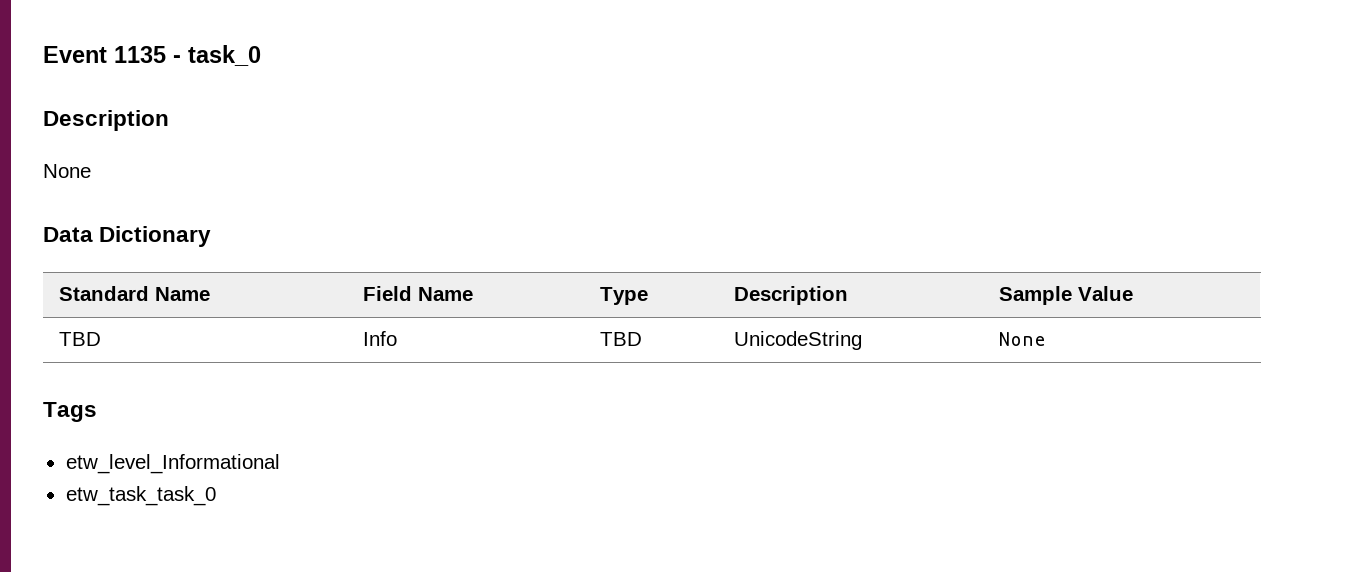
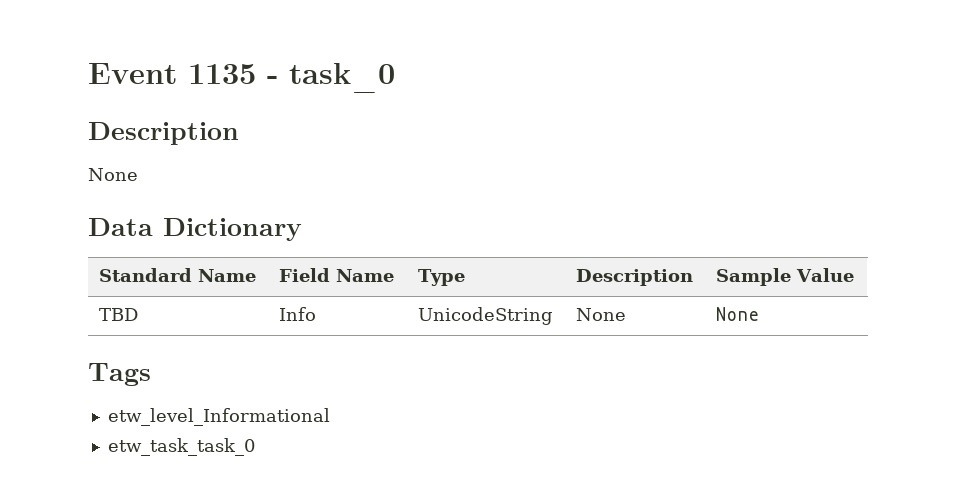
[600,332,643,346] [734,331,863,350] TBD | UnicodeString -> [417,307,553,325] [575,308,626,321] UnicodeString | None

